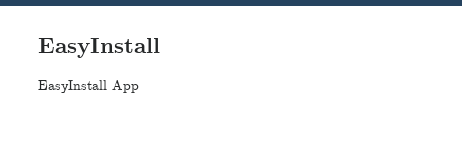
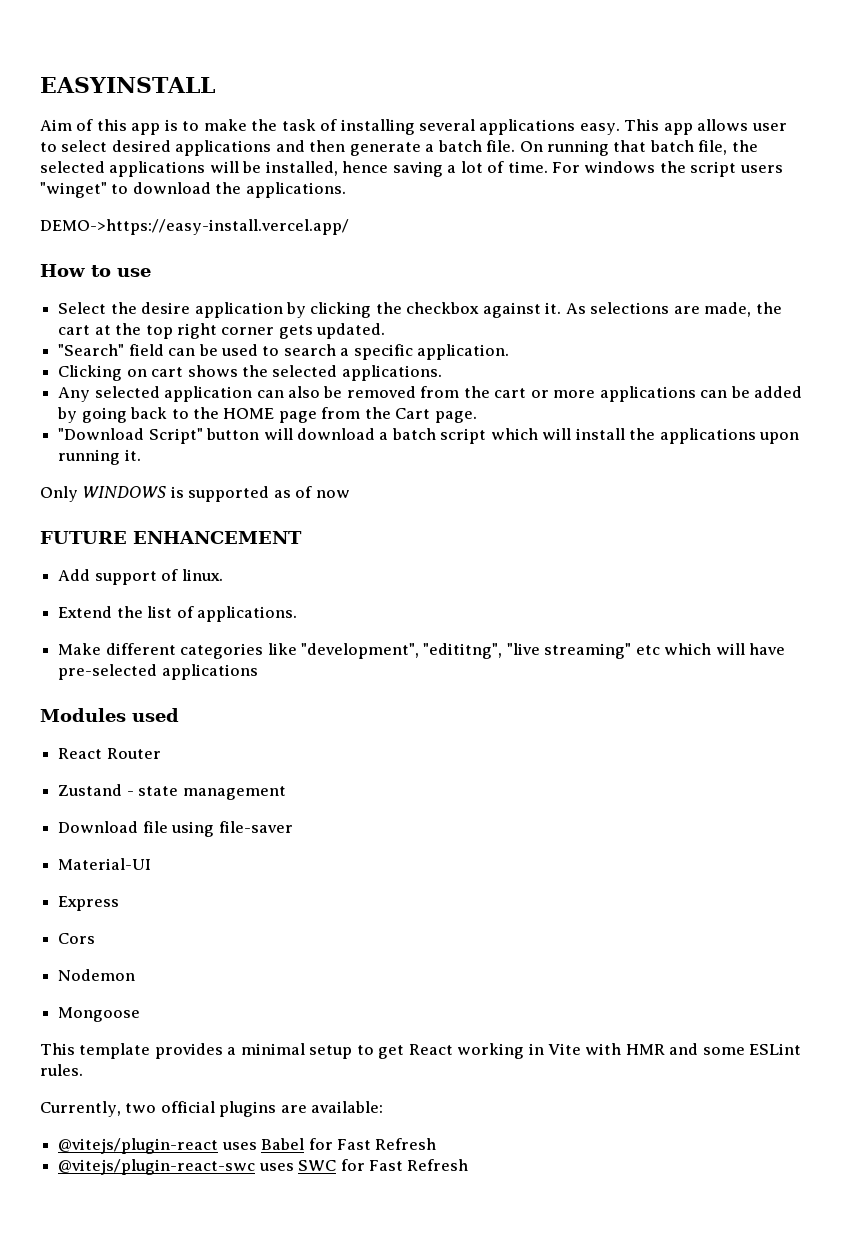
[38,38,160,58] [38,80,139,93] EasyInstall // EasyInstall App -> [40,77,215,93] [40,119,787,135] [40,140,758,156] [40,161,783,177] [40,182,346,198] [40,219,349,235] [40,264,151,277] [58,302,782,318] [58,323,386,339] [58,344,510,360] [58,365,442,381] [58,386,802,402] [57,407,477,423] [58,428,800,444] [58,449,141,465] [40,486,350,502] [40,531,302,544] [58,569,223,585] [58,606,297,622] [58,643,786,659] [58,664,258,680] [40,708,179,722] [58,748,161,759] [58,784,286,800] [58,821,293,837] [58,858,152,870] [58,896,120,911] [58,933,96,944] [58,969,136,981] [58,1007,141,1022] [40,1043,802,1059] [40,1064,83,1076] [40,1101,384,1117] [58,1138,437,1154] [58,1159,469,1175] EASYINSTALL // Aim of this app is to make the task of installing several applications easy. This app allows user to select desired applications and then generate a batch file. On running that batch file, the selected applications will be installed, hence saving a lot of time. For windows the script users "winget" to download the applications. // DEMO->https://easy-install.vercel.app/ // How to use // Select the desire application by clicking the checkbox against it. As selections are made, the cart at the top right corner gets updated. // "Search" field can be used to search a specific application. // Clicking on cart shows the selected applications. // Any selected application can also be removed from the cart or more applications can be added by going back to the HOME page from the Cart page. // "Download Script" button will download a batch script which will install the applications upon running it. // Only WINDOWS is supported as of now // FUTURE ENHANCEMENT // Add support of linux. // Extend the list of applications. // Make different categories like "development", "edititng", "live streaming" etc which will have pre-selected applications // Modules used // React Router // Zustand - state management // Download file using file-saver // Material-UI // Express // Cors // Nodemon // Mongoose // This template provides a minimal setup to get React working in Vite with HMR and some ESLint rules. // Currently, two official plugins are available: // @vitejs/plugin-react uses Babel for Fast Refresh // @vitejs/plugin-react-swc uses SWC for Fast Refresh

